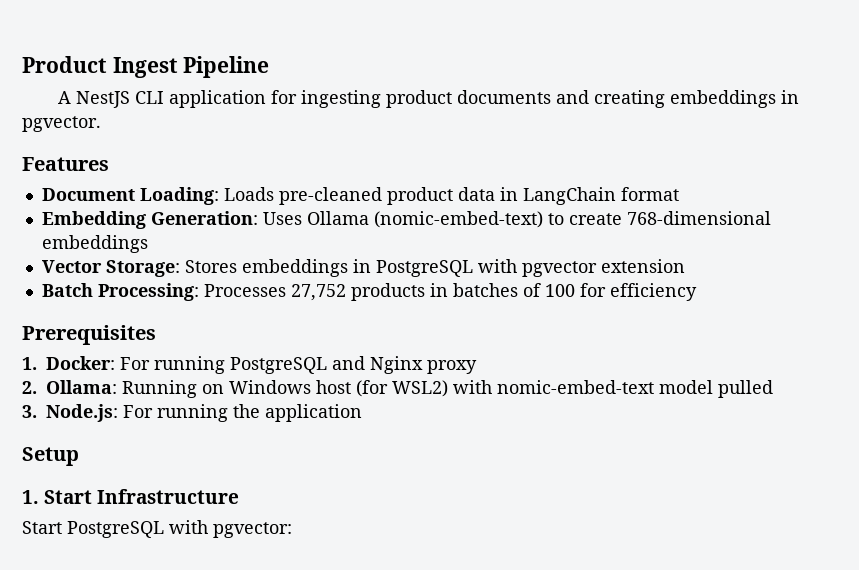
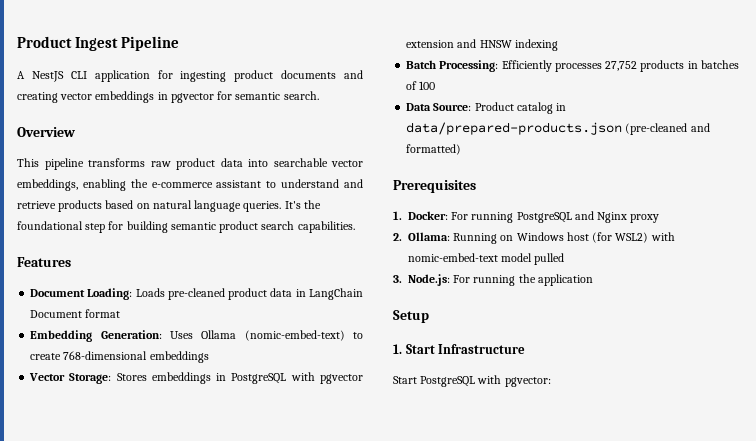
[669,90,799,108] [22,116,101,132] embeddings in pgvector. -> [60,91,319,103] [17,127,75,137] [17,158,363,170] [17,179,363,191] [17,200,321,212] [17,221,355,233] vector embeddings in pgvector for semantic search. // Overview // This pipeline transforms raw product data into searchable vector embeddings, enabling the e-commerce assistant to understand and retrieve products based on natural language queries. It's the foundational step for building semantic product search capabilities.
(616, 196) none -> [30,310,83,318] Document
(685, 266) none -> [457,39,558,51] and HNSW indexing
[203,284,286,297] Processes -> [501,60,602,72] Efficiently processes
[579,283,697,301] for efficiency -> [406,102,567,114] [406,122,710,135] [406,144,462,155] // Data Source: Product catalog in data/prepared-products.json (pre-cleaned and formatted)

